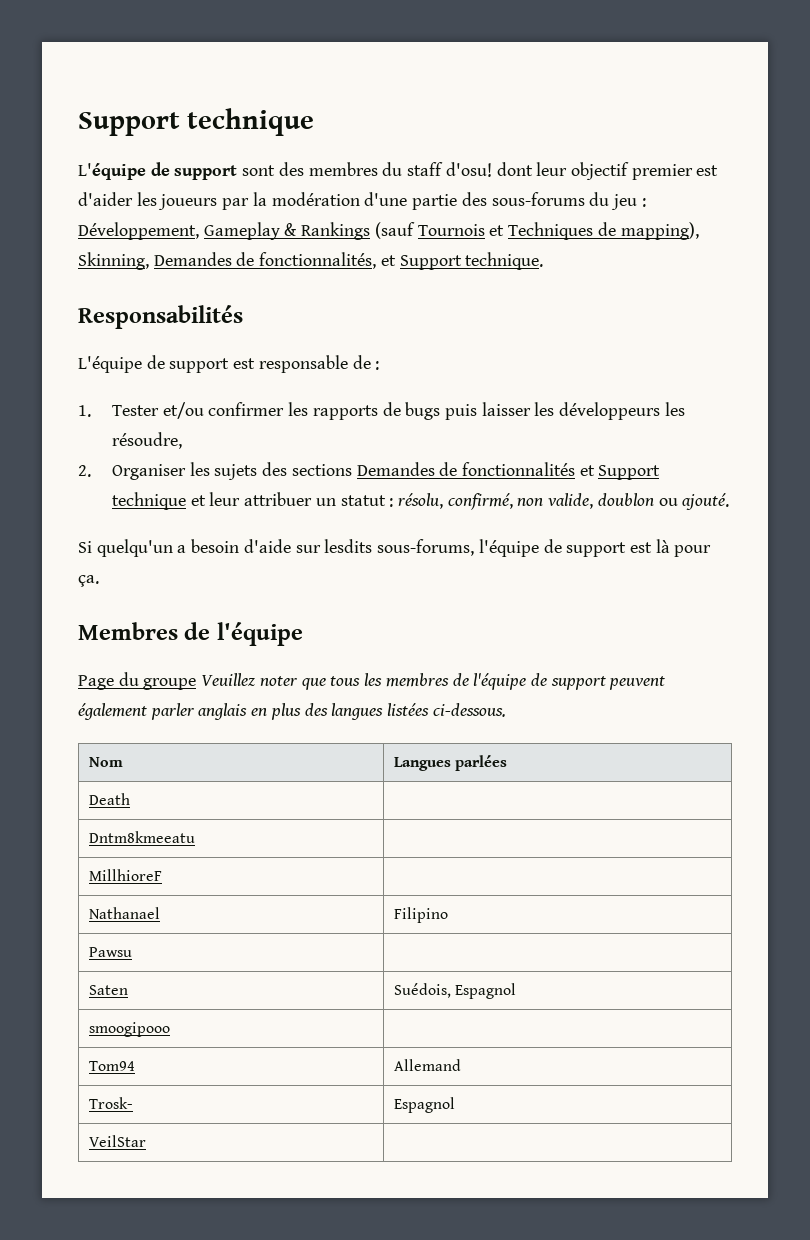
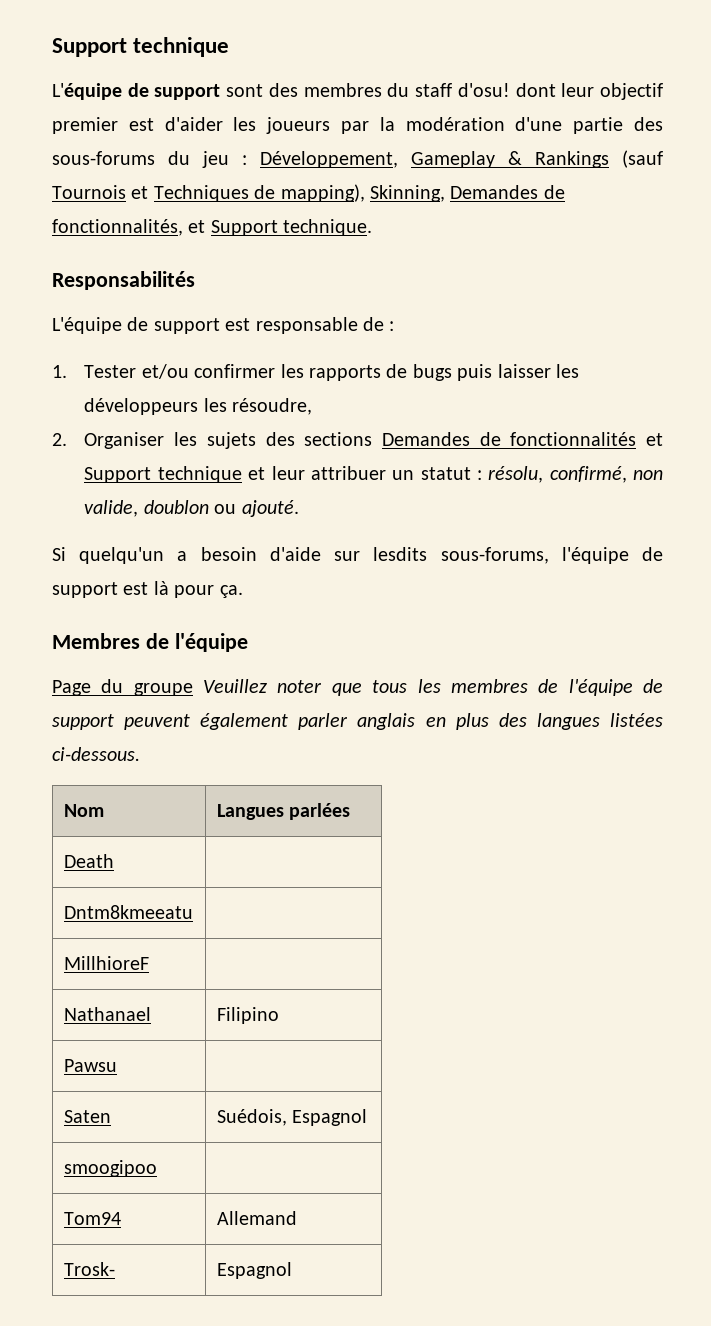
[88,1022,170,1037] smoogipooo -> [63,1160,157,1177] smoogipoo
[88,1135,146,1147] // VeilStar | -> (292, 1270) none

